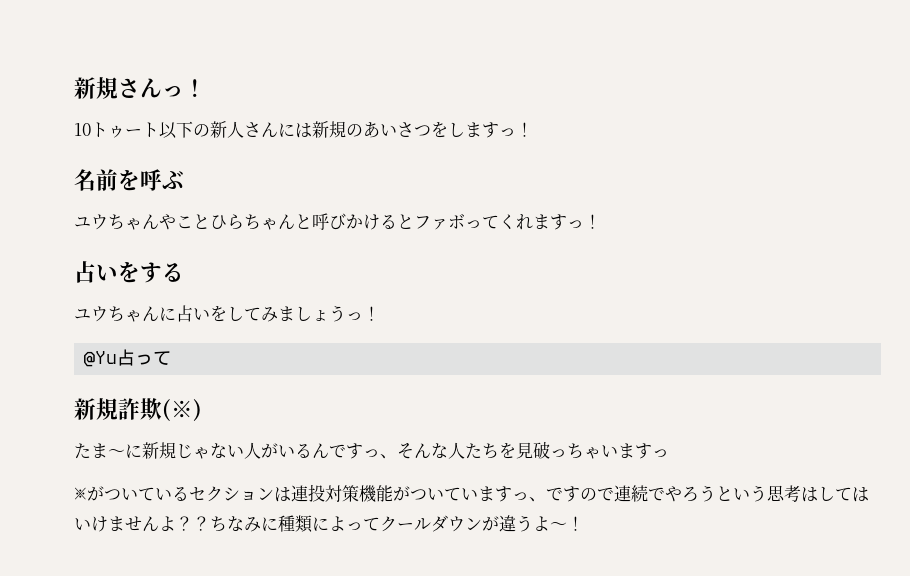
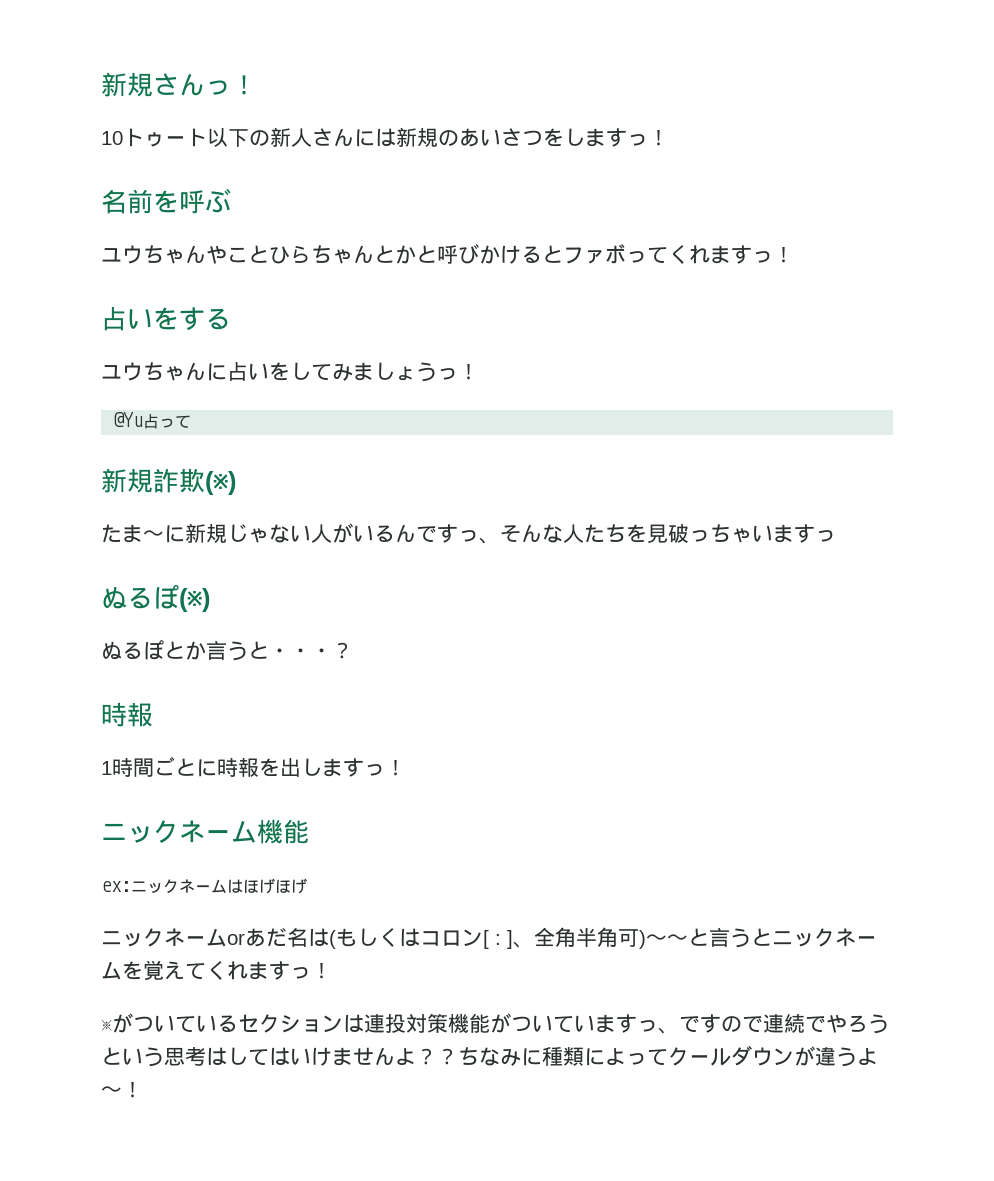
(312, 221) none -> [395,245,437,264] かと
(669, 453) none -> [101,584,210,612] [101,640,353,661] [101,702,153,727] [101,756,406,777] [101,819,309,844] [101,878,307,894] [101,927,877,949] [101,960,332,981] // ぬるぽ(※) // ぬるぽとか言うと・・・？ // 時報 // 1時間ごとに時報を出しますっ！ // ニックネーム機能 // ex:ニックネームはほげほげ // ニックネームorあだ名は(もしくはコロン[ : ]、全角半角可)〜〜と言うとニックネームを覚えてくれますっ！

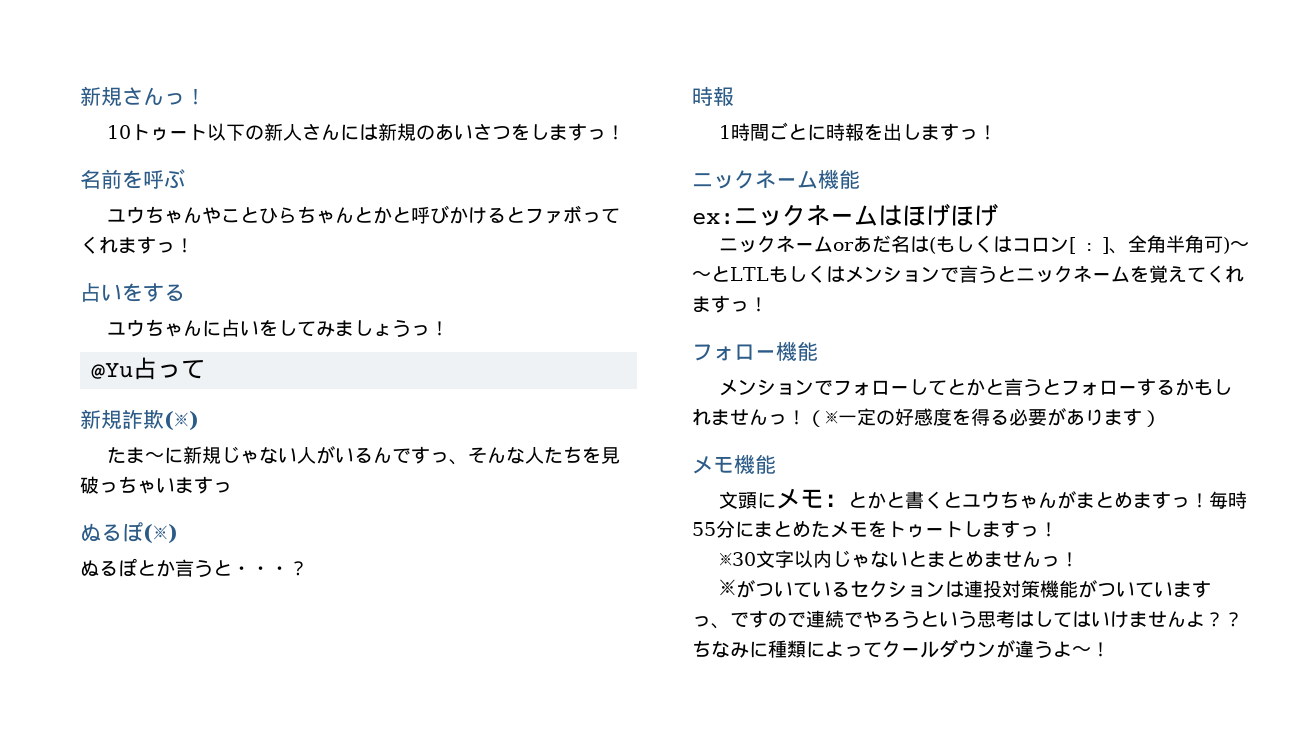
(709, 937) none -> [730,265,959,283] LTLもしくはメンションで
(332, 970) none -> [692,341,818,361] [719,378,1233,396] [692,408,1161,427] [692,454,776,474] [719,488,1248,509] [692,520,1058,538] [719,550,1080,568] // フォロー機能 // メンションでフォローしてとかと言うとフォローするかもしれませんっ！（※一定の好感度を得る必要があります） // メモ機能 // 文頭にメモ：とかと書くとユウちゃんがまとめますっ！毎時55分にまとめたメモをトゥートしますっ！ // ※30文字以内じゃないとまとめませんっ！

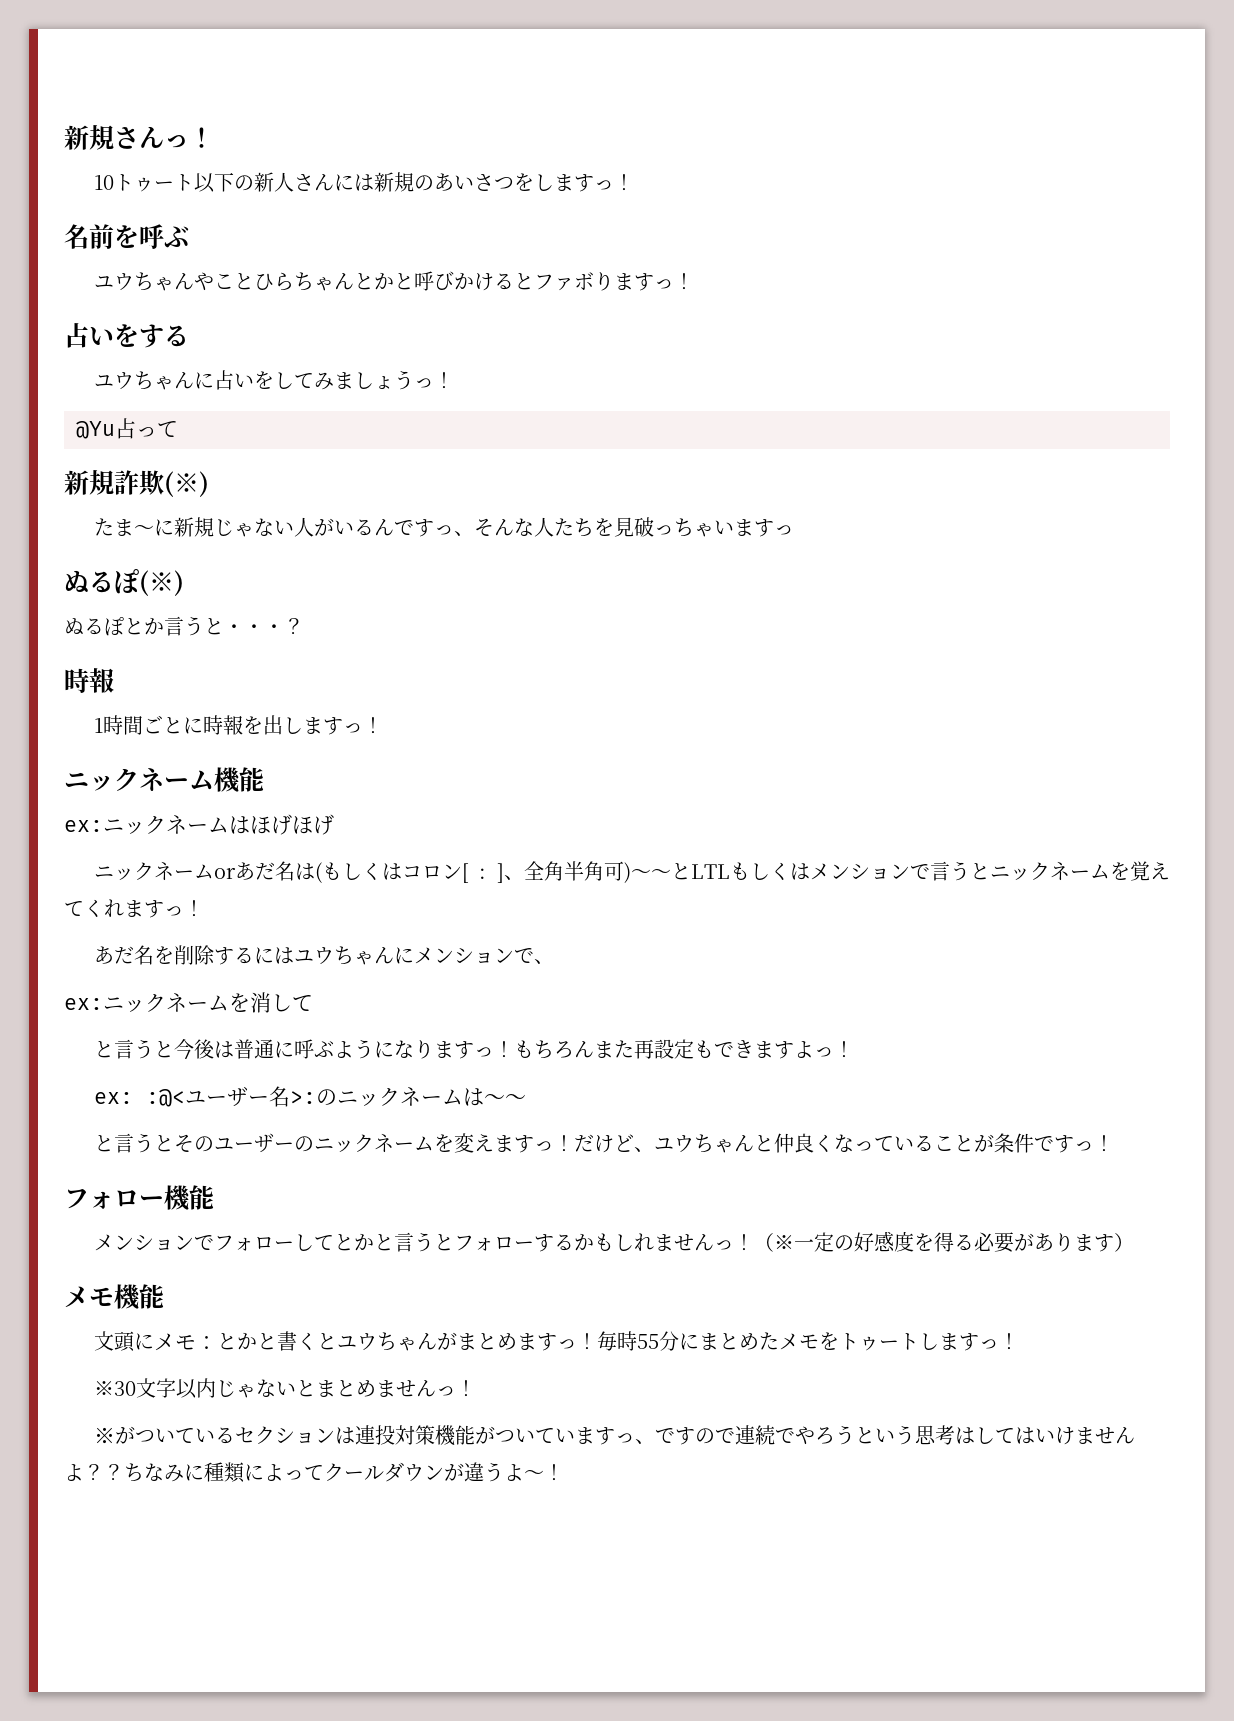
[582,208,621,223] [80,236,118,254] ってくれ -> [593,272,614,291] り
(768, 304) none -> [93,945,554,965] [64,992,313,1013] [93,1039,854,1060] [93,1086,526,1107] [93,1133,1114,1153] // あだ名を削除するにはユウちゃんにメンションで、 // ex:ニックネームを消して // と言うと今後は普通に呼ぶようになりますっ！もちろんまた再設定もできますよっ！ // ex: :@<ユーザー名>:のニックネームは〜〜 // と言うとそのユーザーのニックネームを変えますっ！だけど、ユウちゃんと仲良くなっていることが条件ですっ！

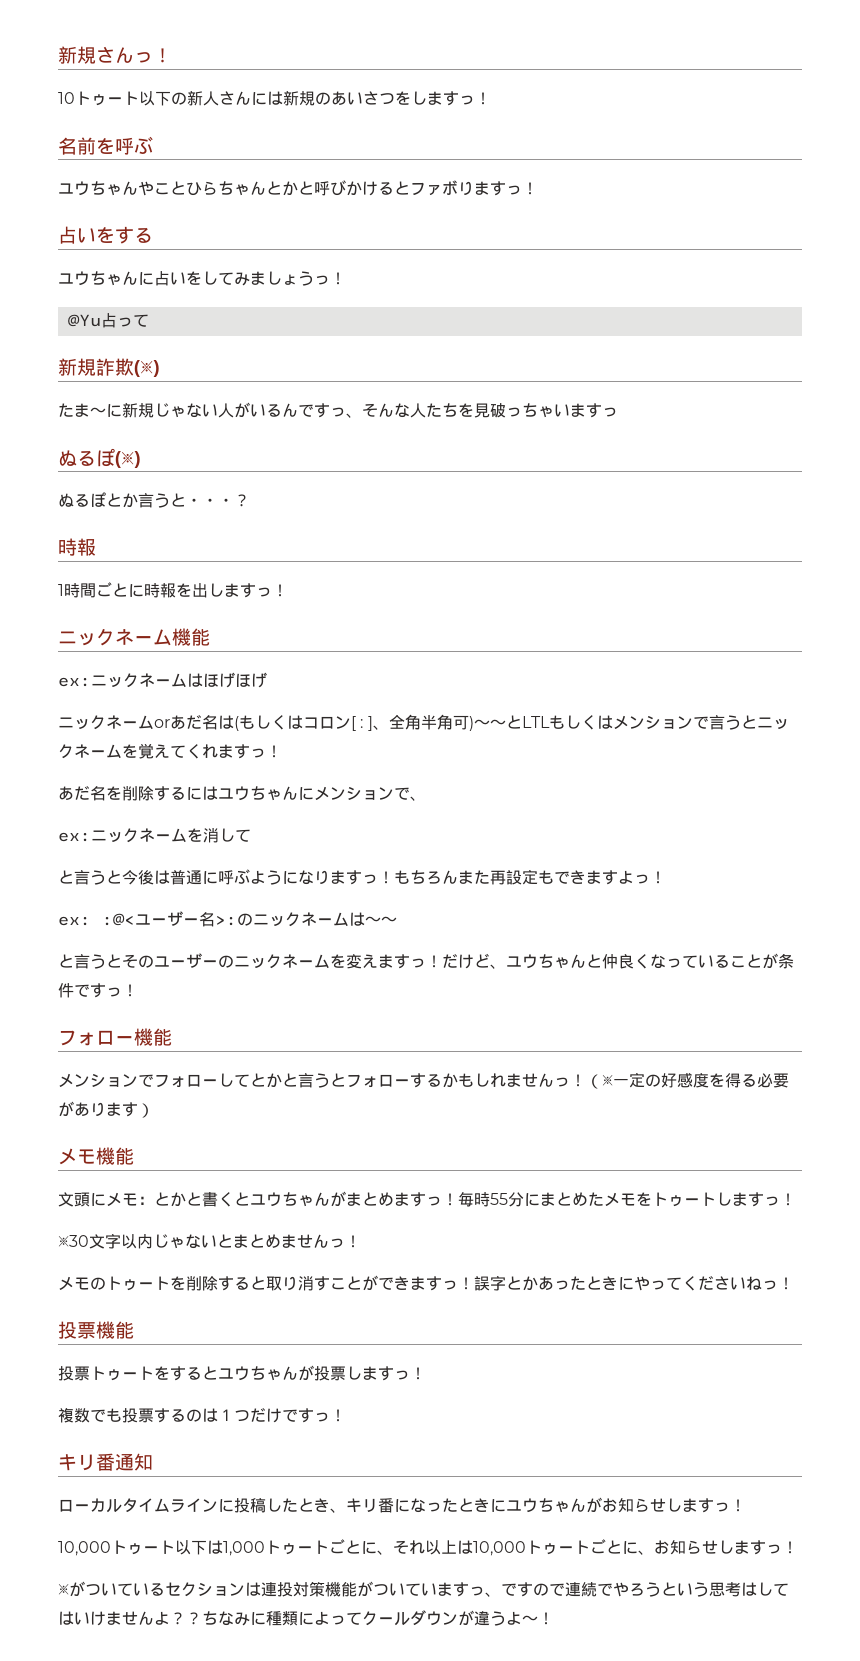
(476, 1388) none -> [58,1275,794,1291] [58,1321,134,1339] [58,1365,426,1381] [58,1408,346,1423] [58,1453,153,1471] [58,1497,746,1513] [58,1539,798,1556] // メモのトゥートを削除すると取り消すことができますっ！誤字とかあったときにやってくださいねっ！ // 投票機能 // 投票トゥートをするとユウちゃんが投票しますっ！ // 複数でも投票するのは１つだけですっ！ // キリ番通知 // ローカルタイムラインに投稿したとき、キリ番になったときにユウちゃんがお知らせしますっ！ // 10,000トゥート以下は1,000トゥートごとに、それ以上は10,000トゥートごとに、お知らせしますっ！

